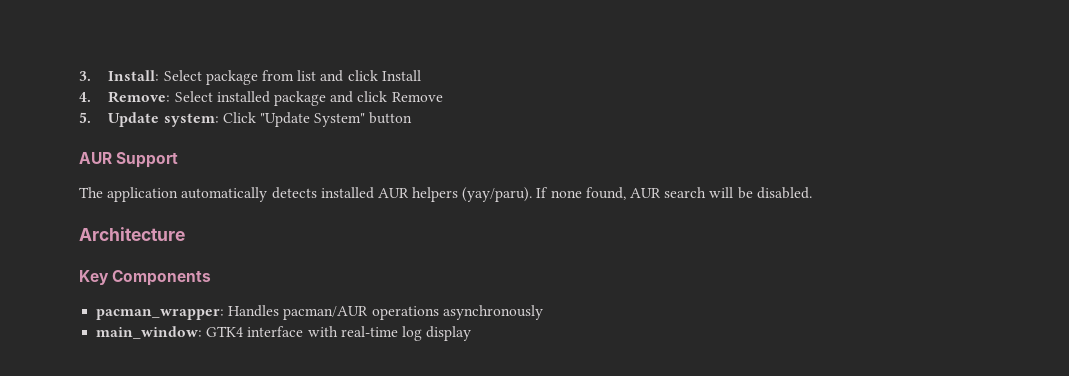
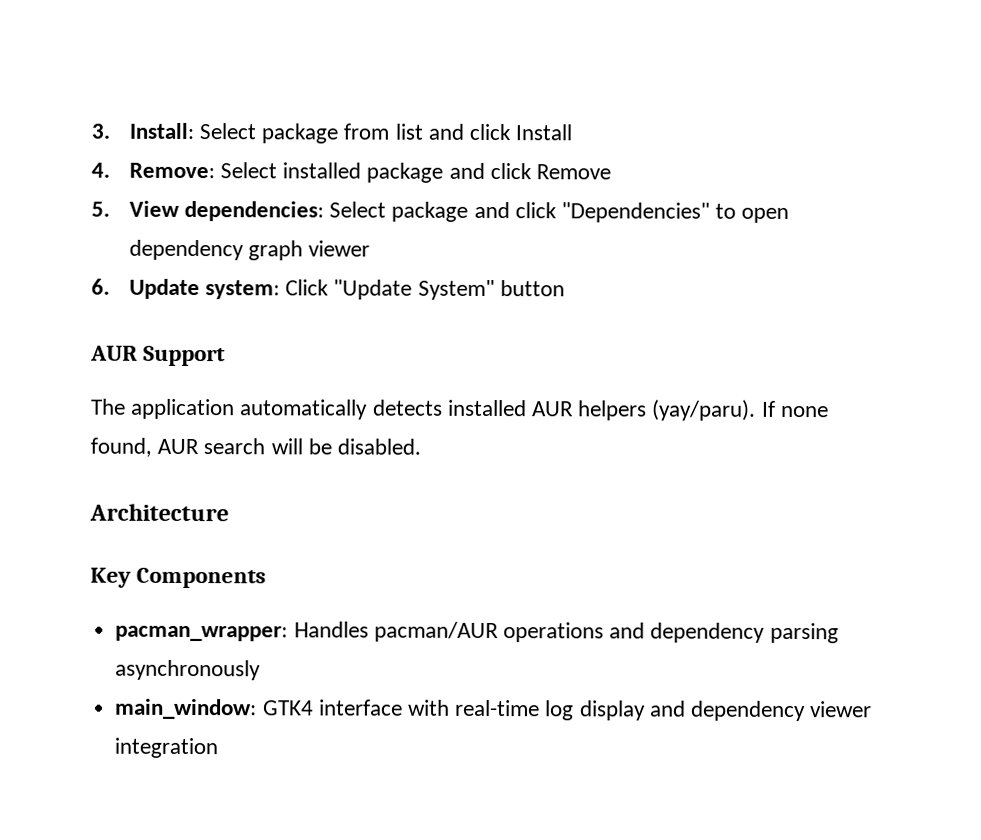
(91, 117) none -> [128,200,790,223] [128,239,371,261] [91,278,110,295] View dependencies: Select package and click "Dependencies" to open dependency graph viewer // 6.
(439, 313) none -> [609,622,839,644] and dependency parsing
(472, 333) none -> [649,700,873,722] [114,737,219,759] and dependency viewer integration

